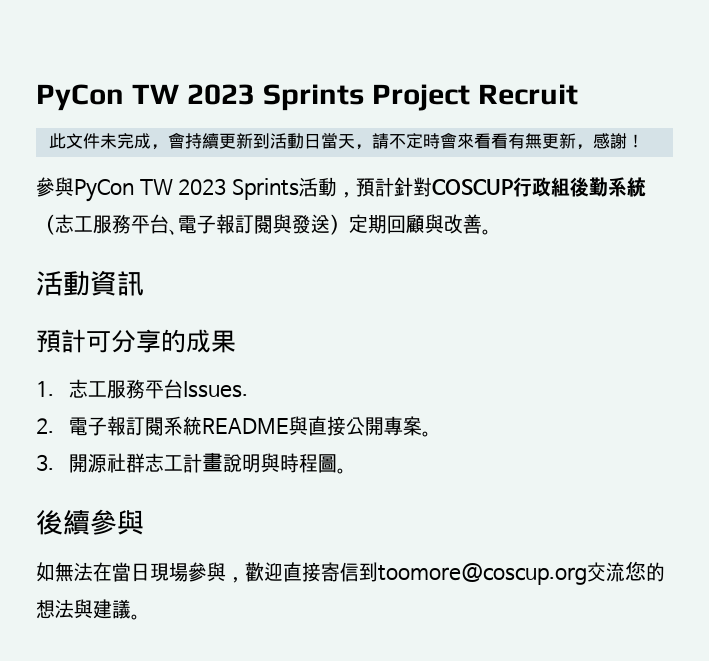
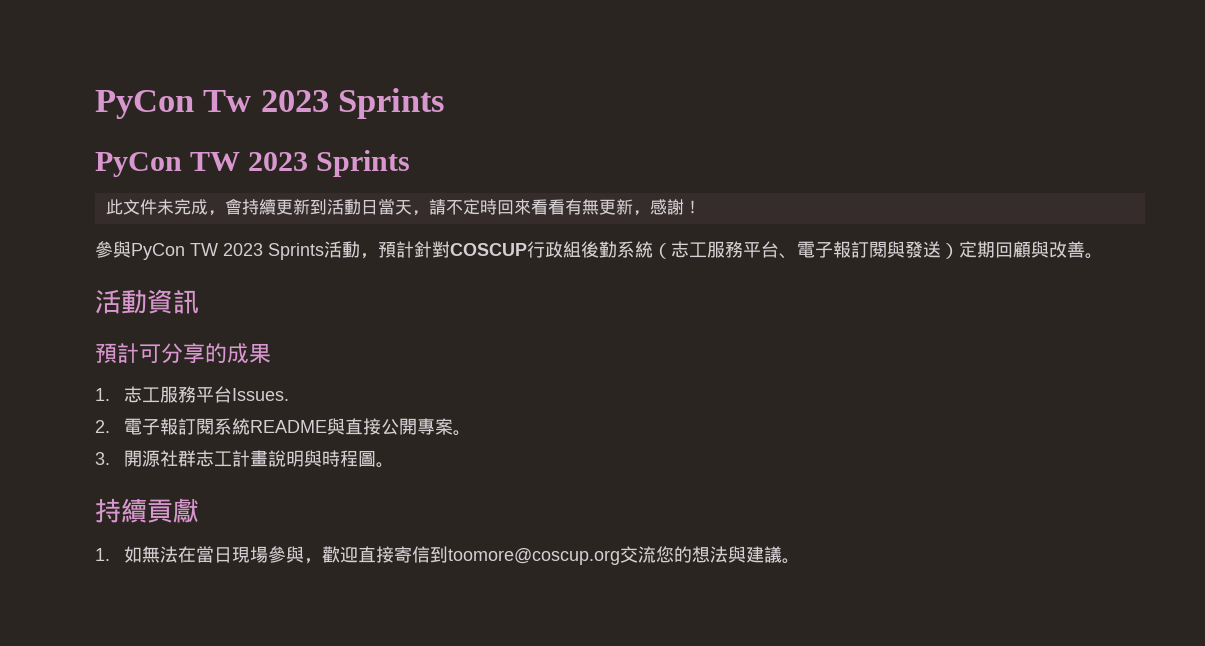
[36,84,578,111] PyCon TW 2023 Sprints Project Recruit -> [95,88,444,119] [95,150,411,177] PyCon Tw 2023 Sprints // PyCon TW 2023 Sprints
[439,132,457,149] 會 -> [496,200,514,215] 回
[36,509,144,535] 後續參與 // -> [95,498,199,523] [95,548,110,561] 持續貢獻 // 1.

